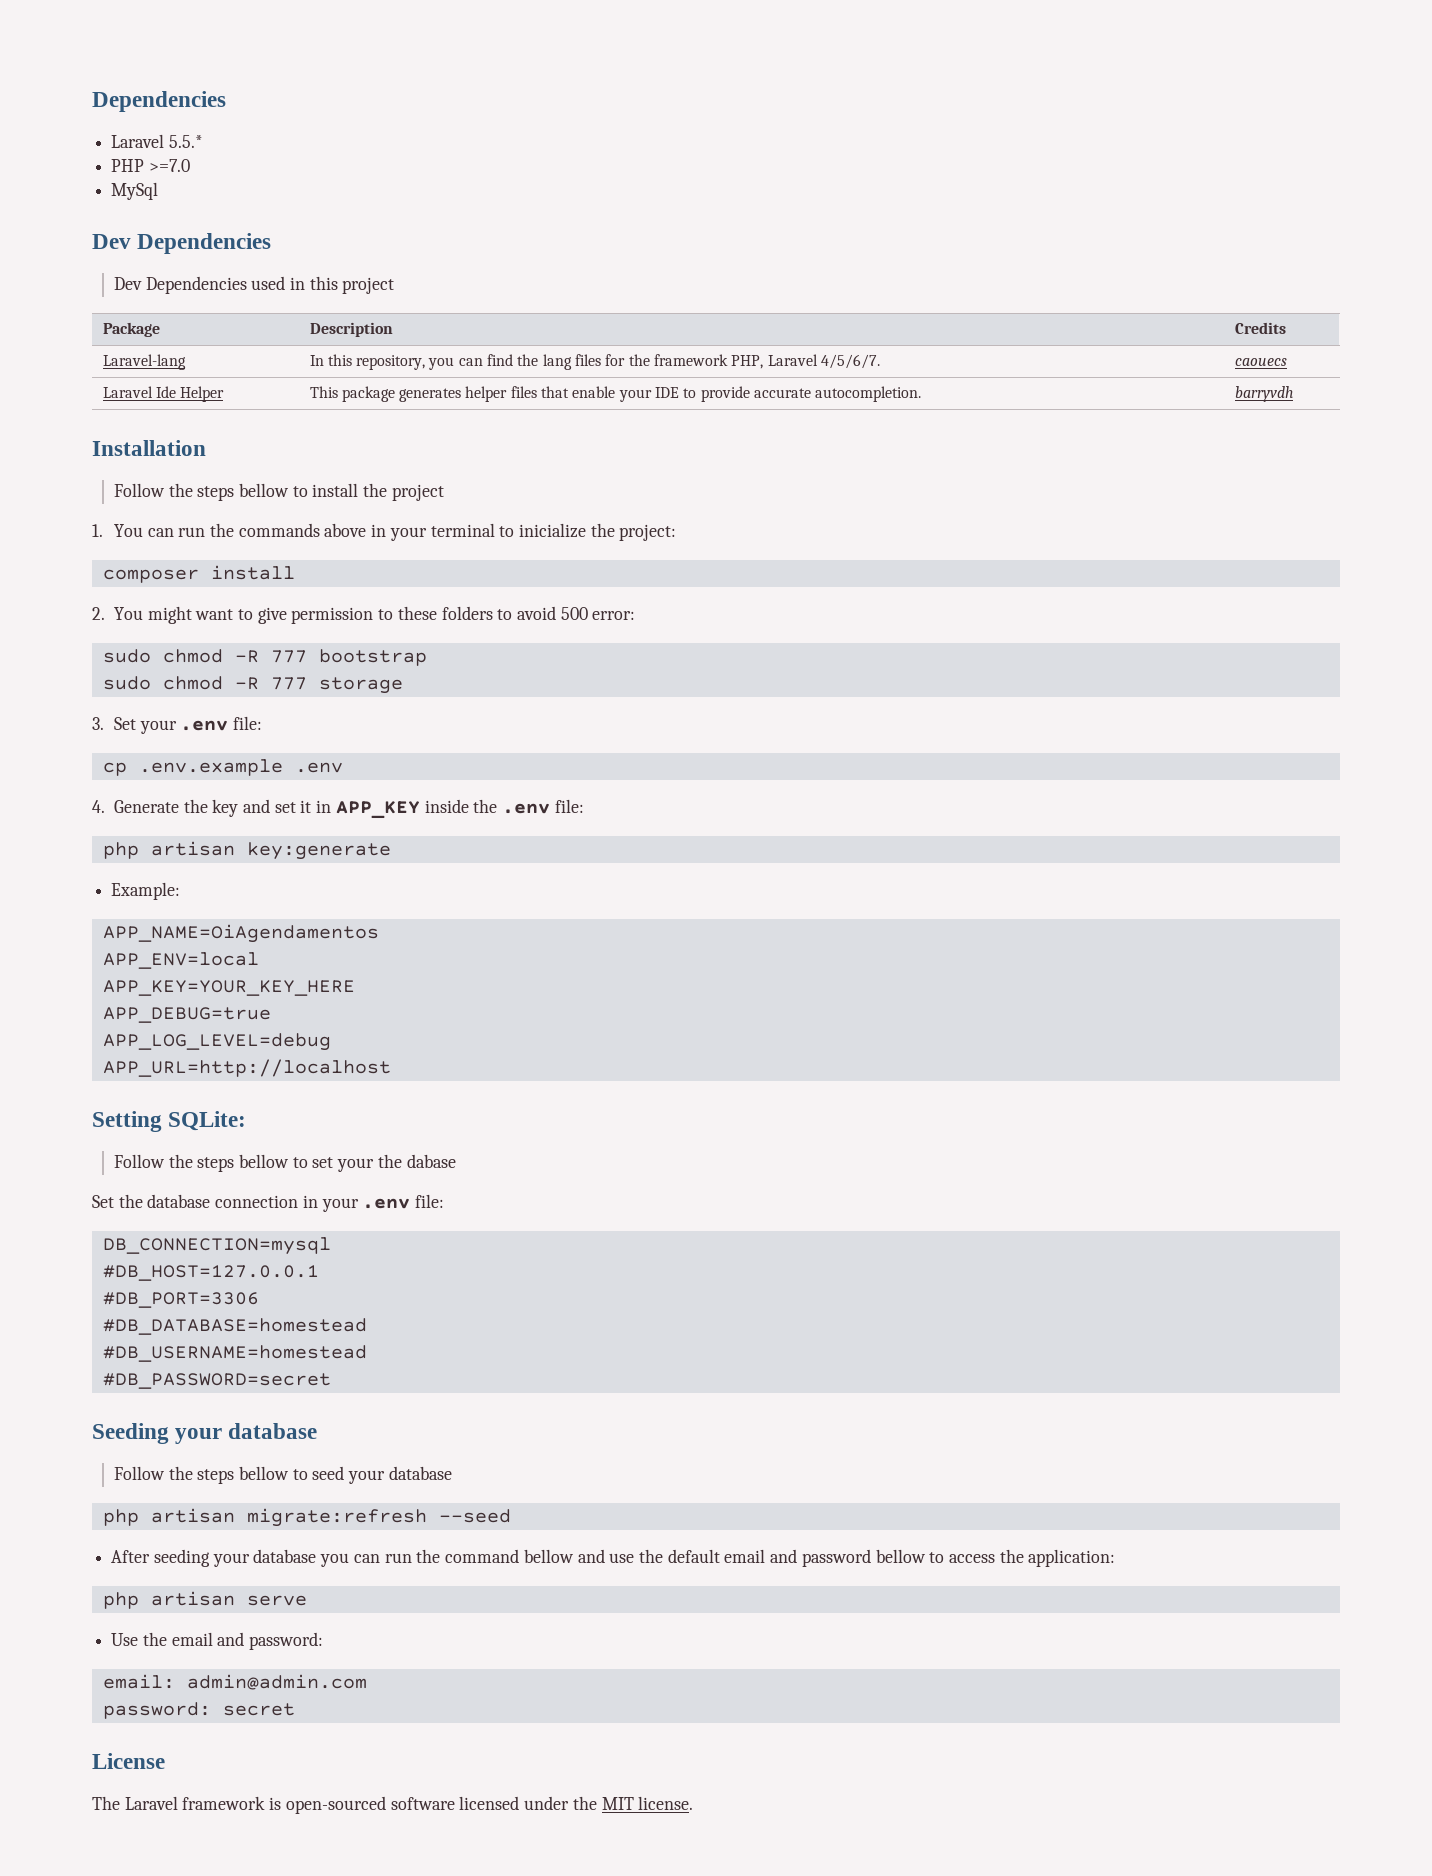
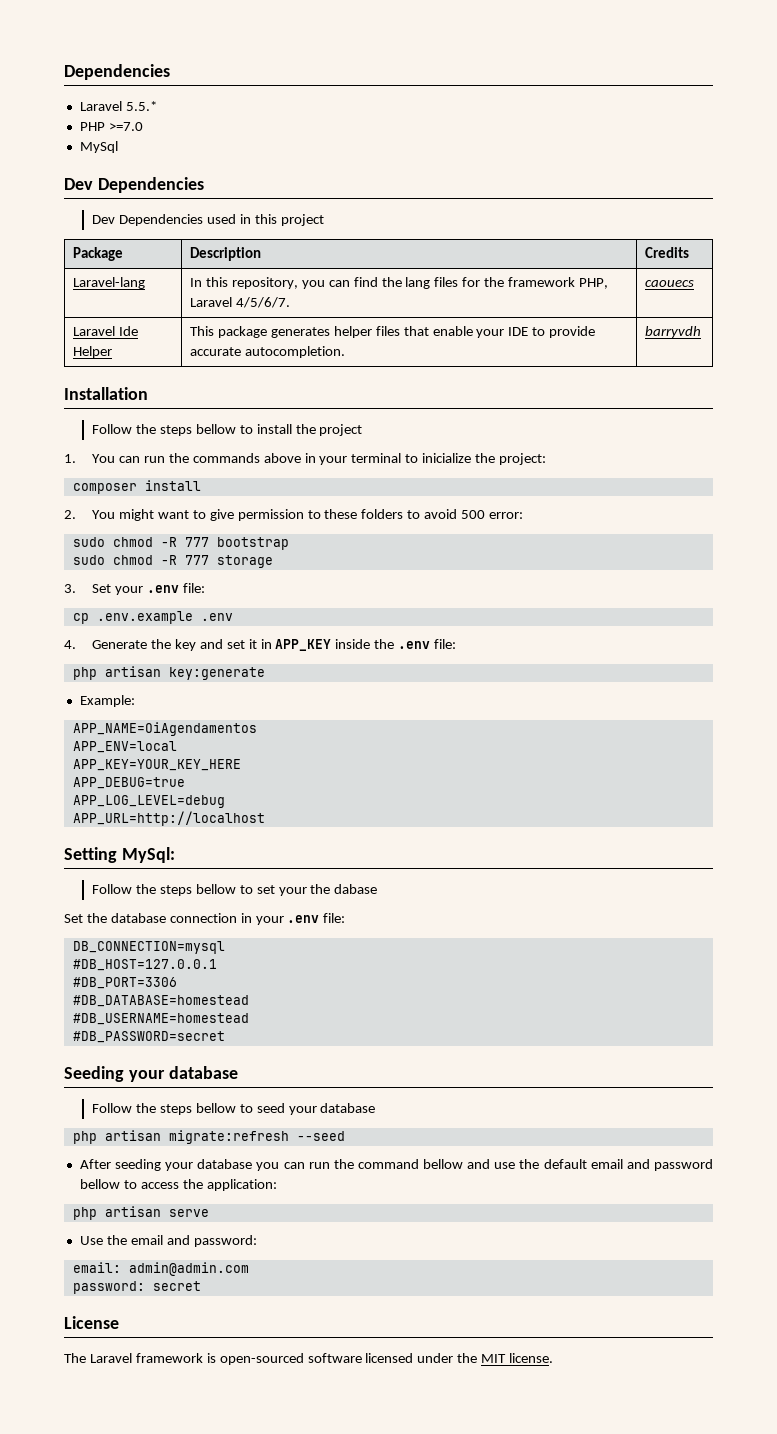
[168,1111,247,1131] SQLite: -> [121,847,175,863] MySql:

